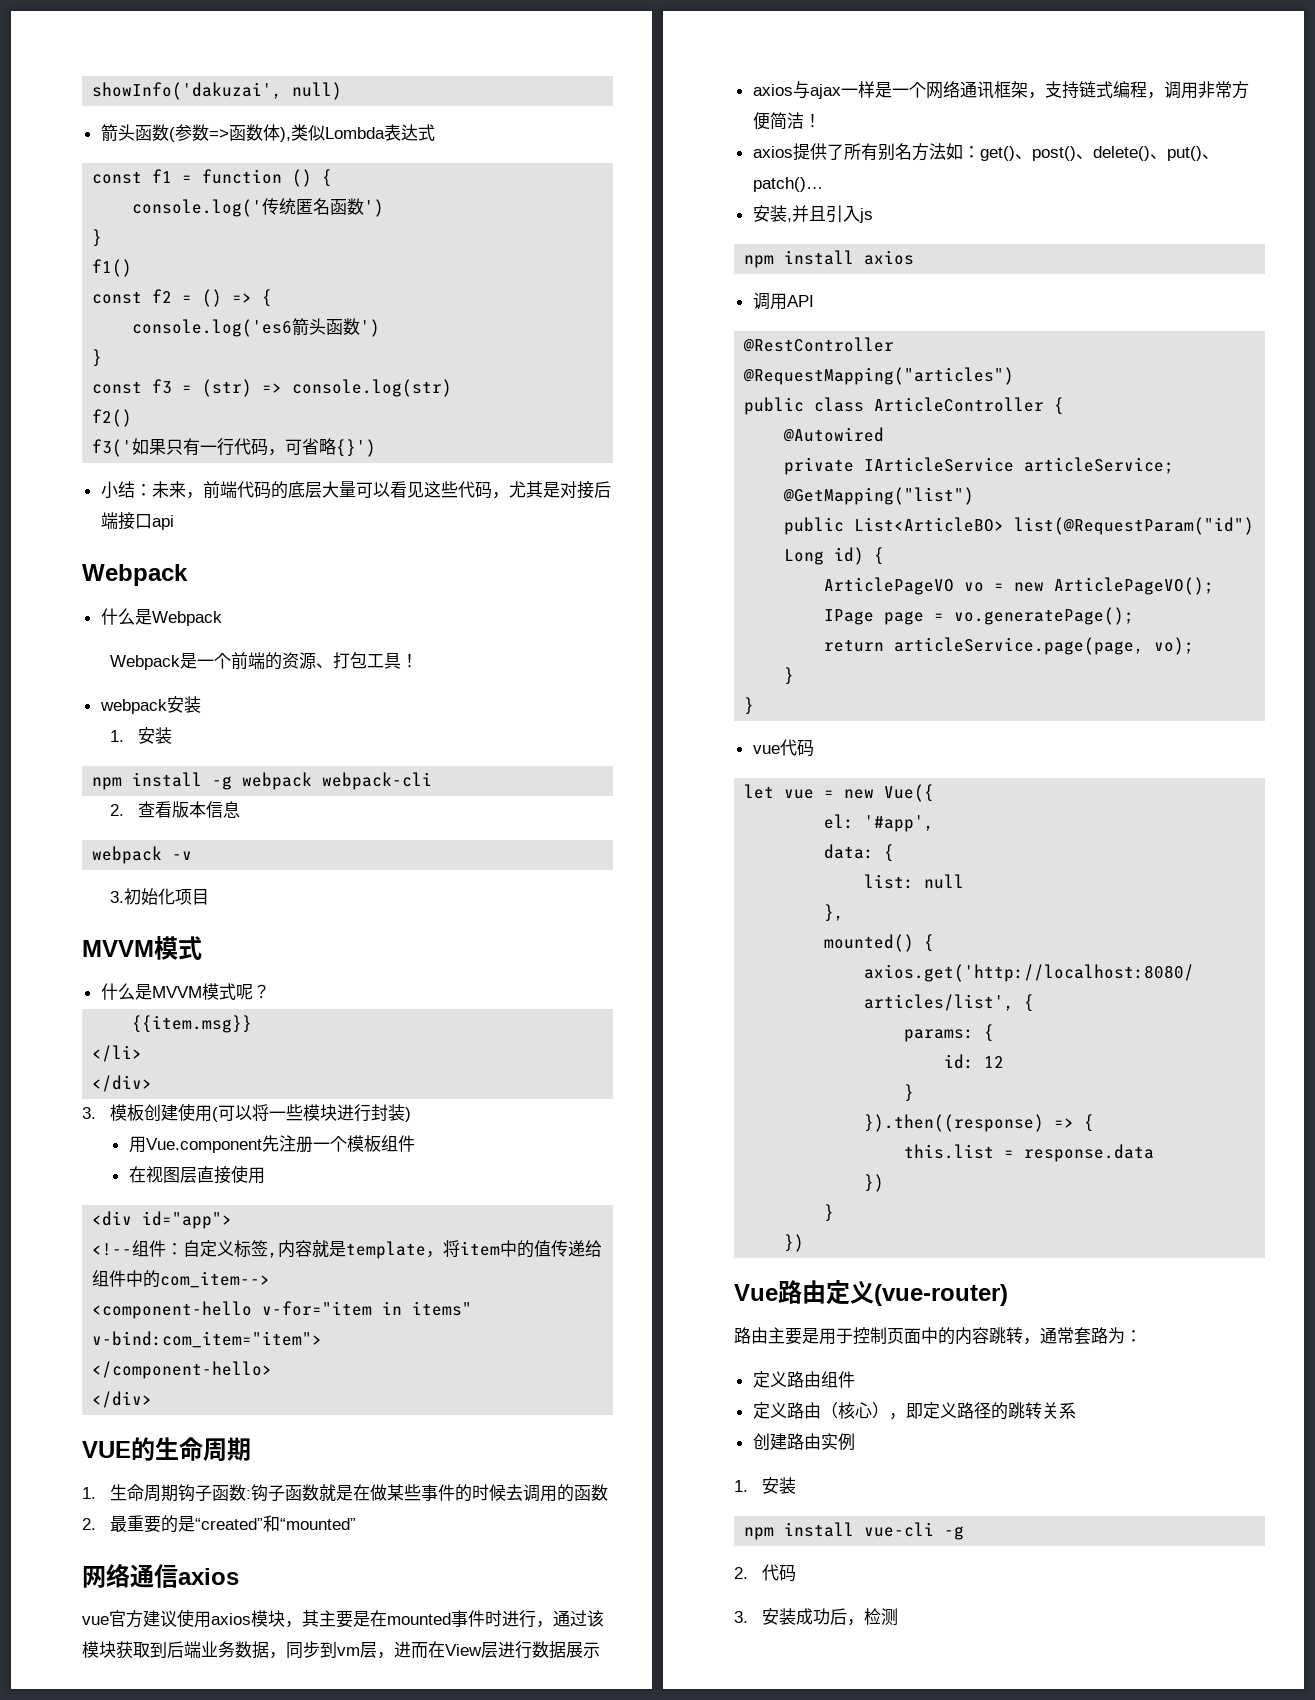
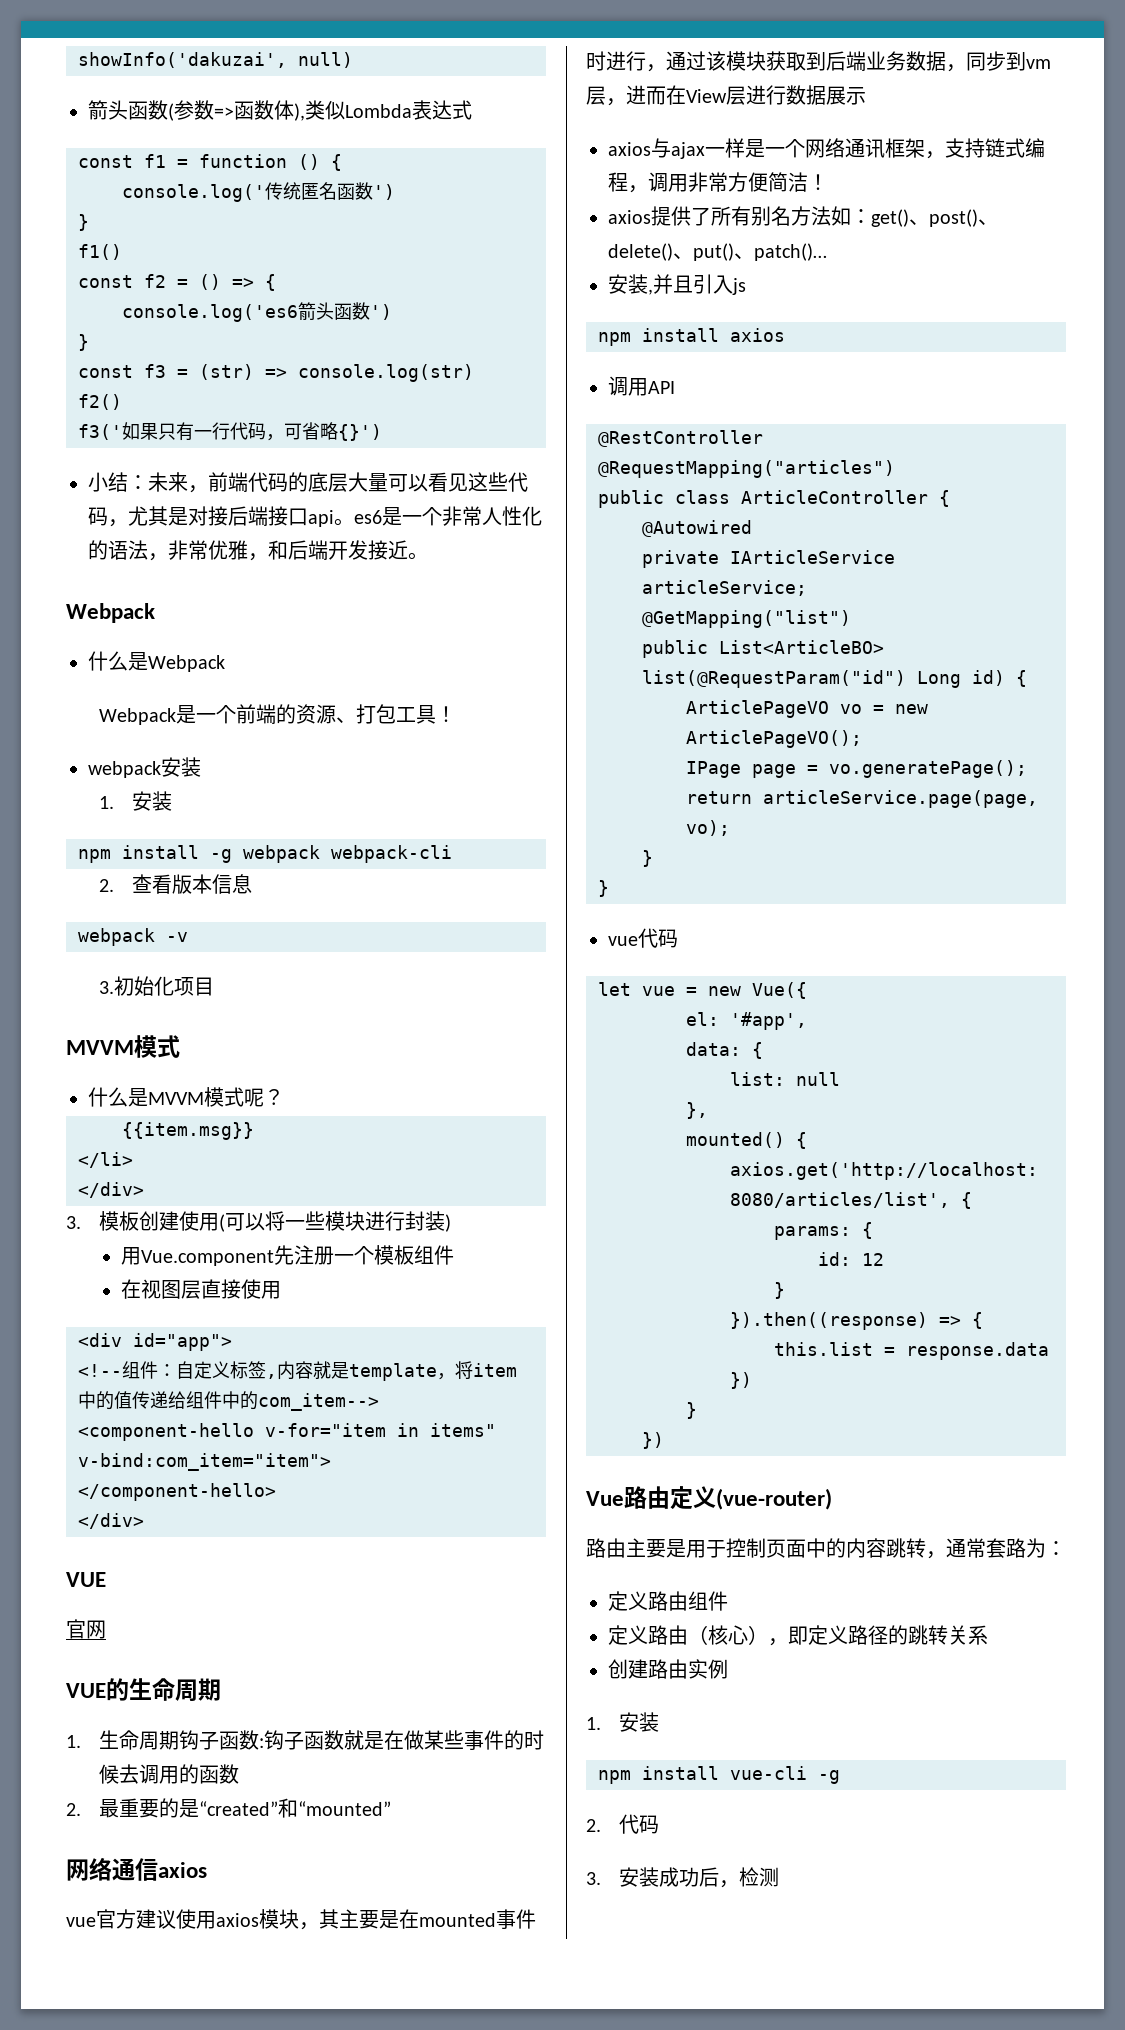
(174, 522) none -> [334,506,542,526] [88,540,428,561] 。es6是一个非常人性化的语法，非常优雅，和后端开发接近。
(131, 1449) none -> [66,1619,106,1639] [66,1683,106,1698] // 官网 // VUE

